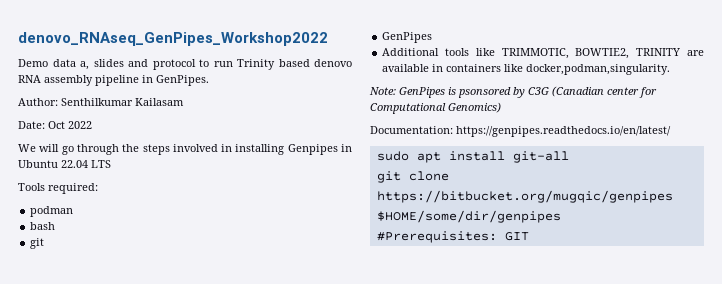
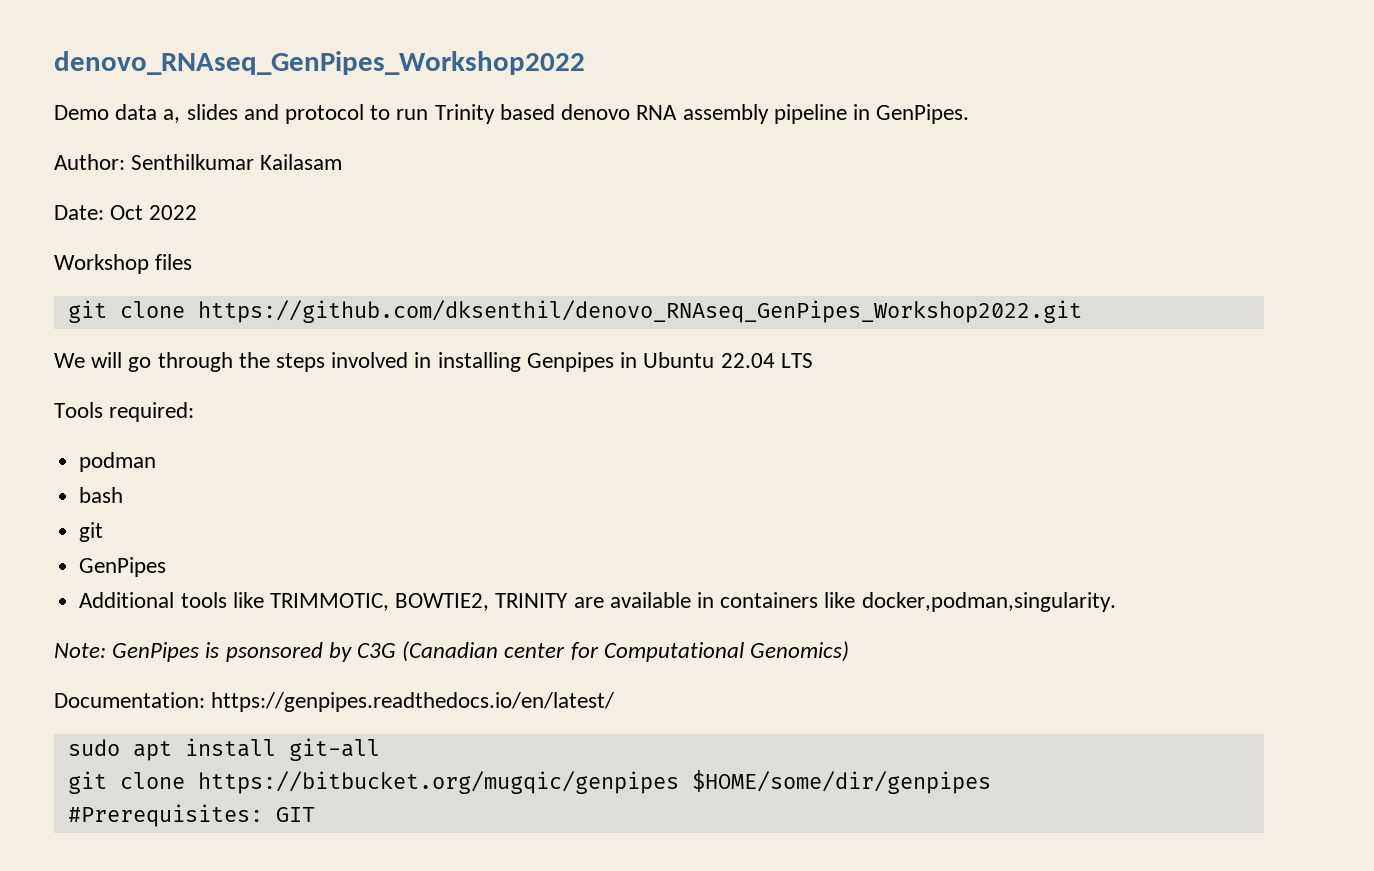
(92, 125) none -> [54,254,193,274] [67,300,1082,323] // Workshop files // git clone https://github.com/dksenthil/denovo_RNAseq_GenPipes_Workshop2022.git

